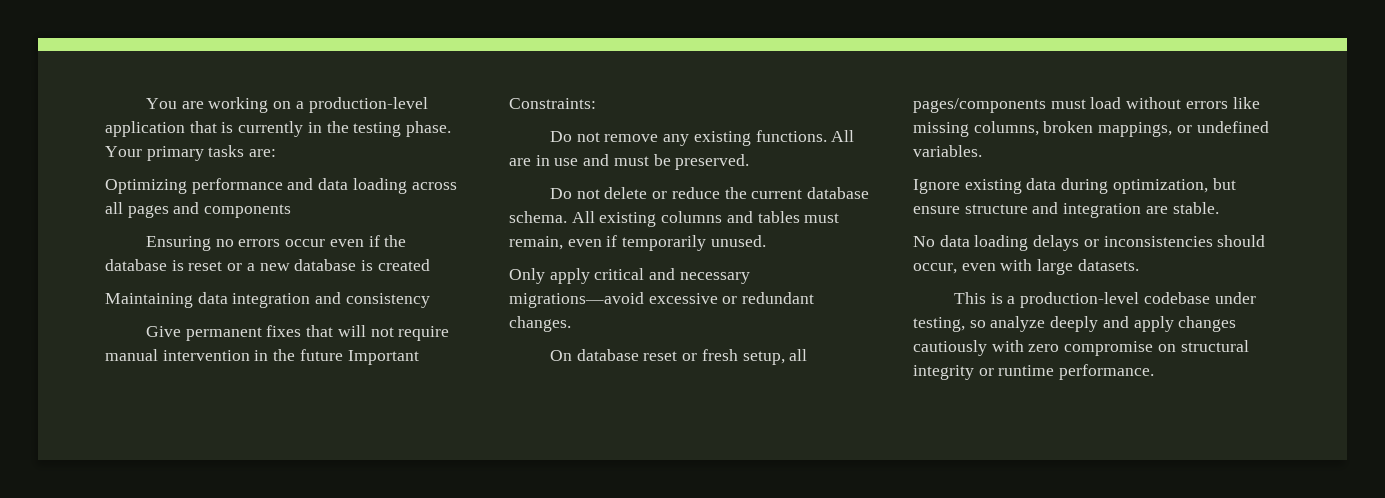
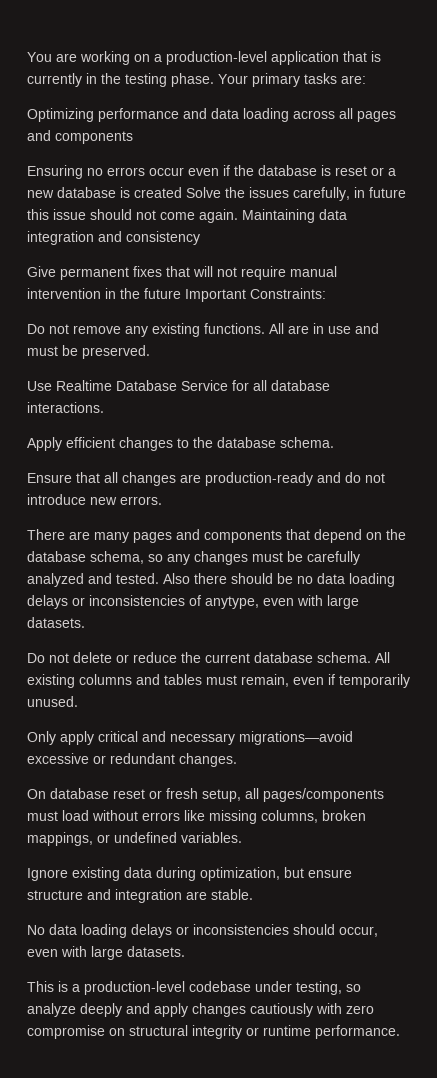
(430, 265) // -> [186,187,406,201] [27,209,238,223] Solve the issues carefully, in future this issue should not come again.
(750, 162) none -> [27,380,330,391] [27,402,104,413] [27,437,334,451] [27,472,385,486] [27,494,162,505] [27,529,406,543] [27,551,360,565] [27,573,395,587] [27,595,359,609] [27,617,85,628] // Use Realtime Database Service for all database interactions. // Apply efficient changes to the database schema. // Ensure that all changes are production-ready and do not introduce new errors. // There are many pages and components that depend on the database schema, so any changes must be carefully analyzed and tested. Also there should be no data loading delays or inconsistencies of anytype, even with large datasets.

